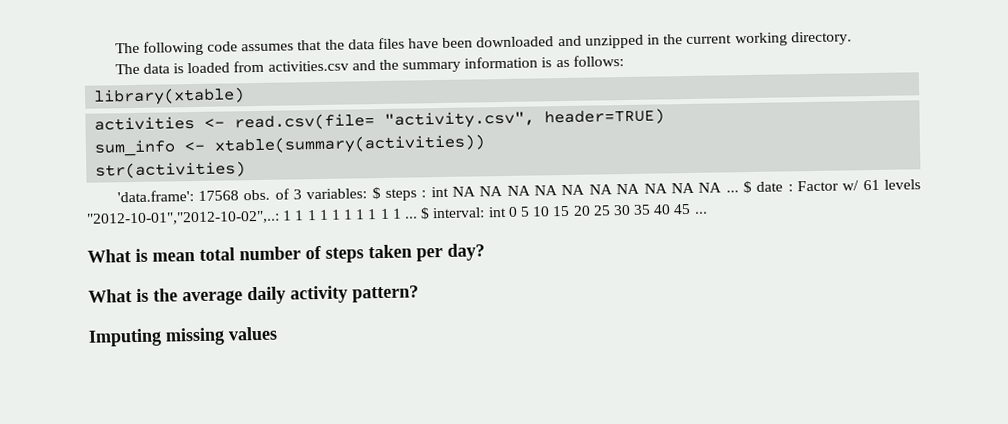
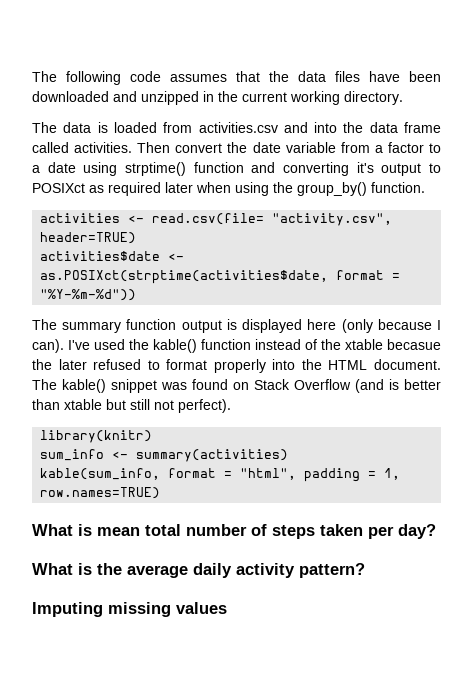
[378,55,624,73] [93,87,246,106] the summary information is as follows: // library(xtable) -> [314,122,442,133] [32,142,442,153] [32,162,442,176] [32,182,425,196] into the data frame called activities. Then convert the date variable from a factor to a date using strptime() function and converting it's output to POSIXct as required later when using the group_by() function.
[94,134,486,157] [95,161,247,179] [116,179,922,203] [86,203,708,226] sum_info <- xtable(summary(activities)) // str(activities) // 'data.frame': 17568 obs. of 3 variables: $ steps : int NA NA NA NA NA NA NA NA NA NA ... $ date : Factor w/ 61 levels "2012-10-01","2012-10-02",..: 1 1 1 1 1 1 1 1 1 1 ... $ interval: int 0 5 10 15 20 25 30 35 40 45 ... -> [40,251,185,261] [40,270,401,284] [40,289,137,301] [32,319,442,333] [32,339,441,353] [32,359,441,373] [32,379,441,393] [32,399,231,413] [40,430,153,443] [40,449,289,462] [40,468,401,482] [40,487,161,499] activities$date <- as.POSIXct(strptime(activities$date, format = "%Y-%m-%d")) // The summary function output is displayed here (only because I can). I've used the kable() function instead of the xtable becasue the later refused to format properly into the HTML document. The kable() snippet was found on Stack Overflow (and is better than xtable but still not perfect). // library(knitr) // sum_info <- summary(activities) // kable(sum_info, format = "html", padding = 1, row.names=TRUE)

